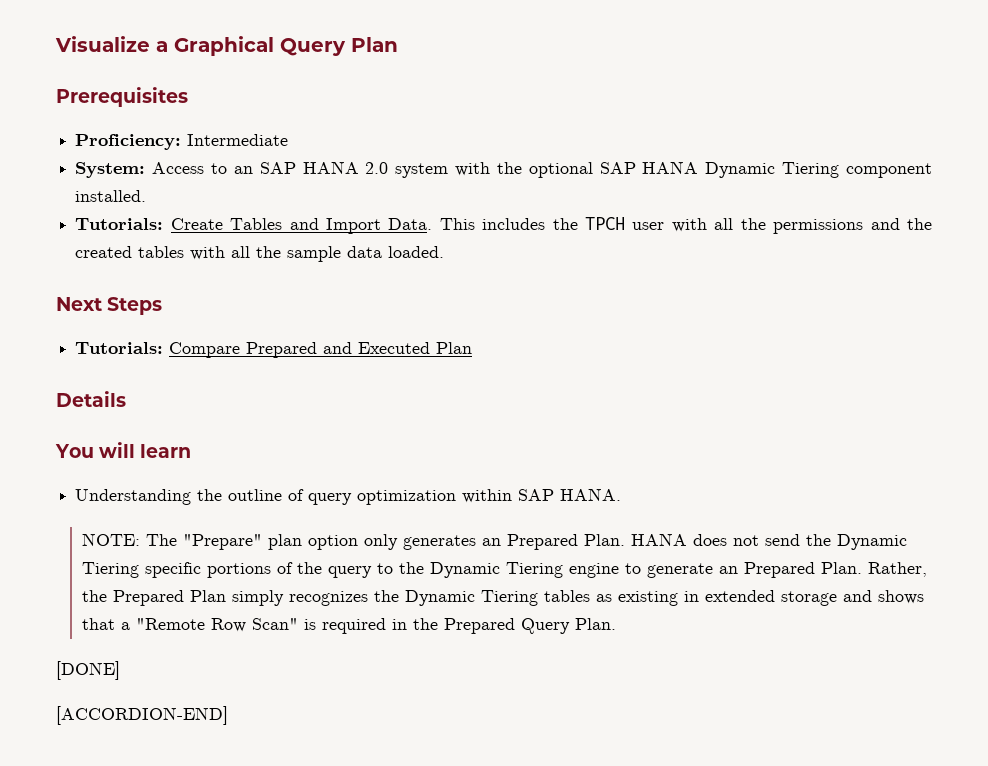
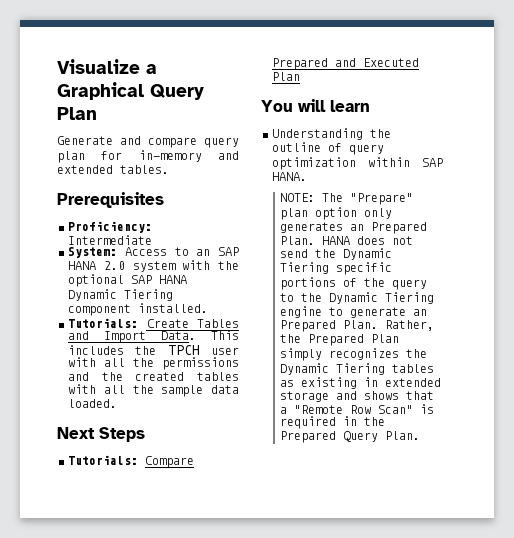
(398, 44) none -> [57,136,239,148] [57,150,240,163] [57,165,169,174] // Generate and compare query plan for in-memory and extended tables.
[56,391,126,407] // Details -> (300, 76) none
[56,661,120,680] [56,706,228,725] // [DONE] // [ACCORDION-END] -> (420, 435) none

